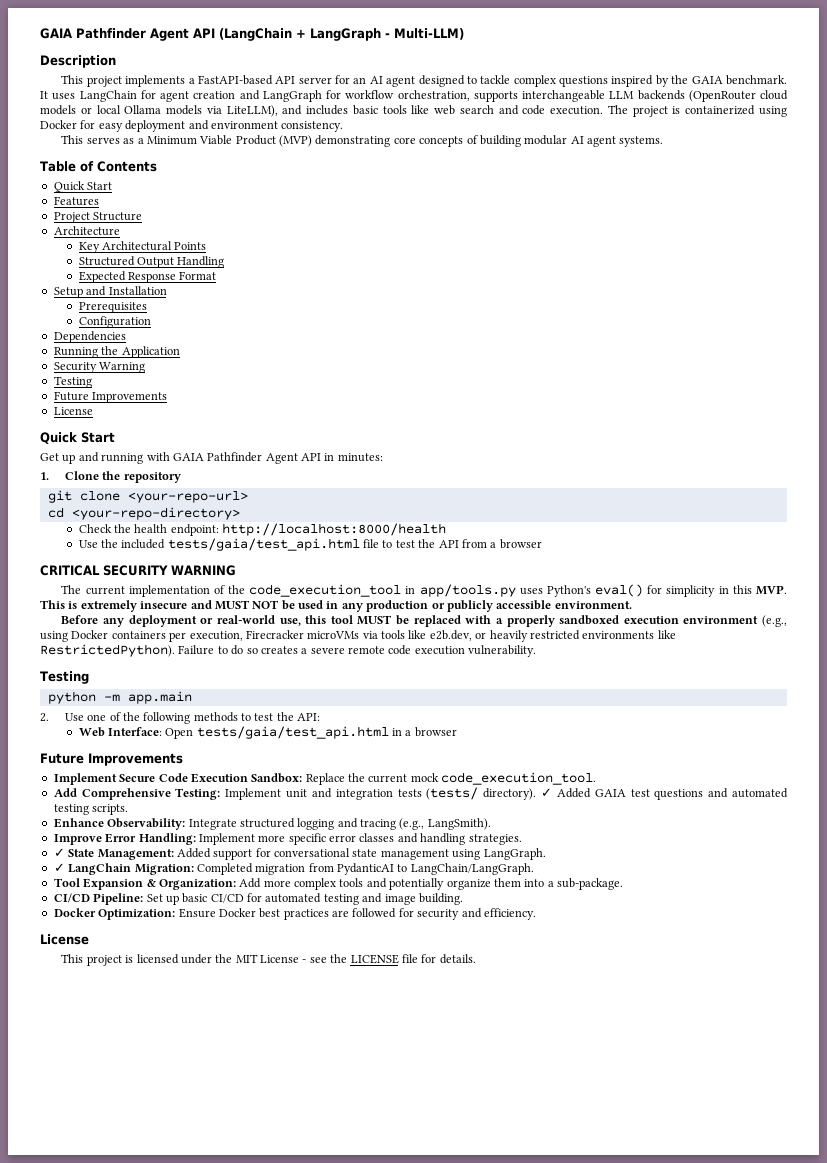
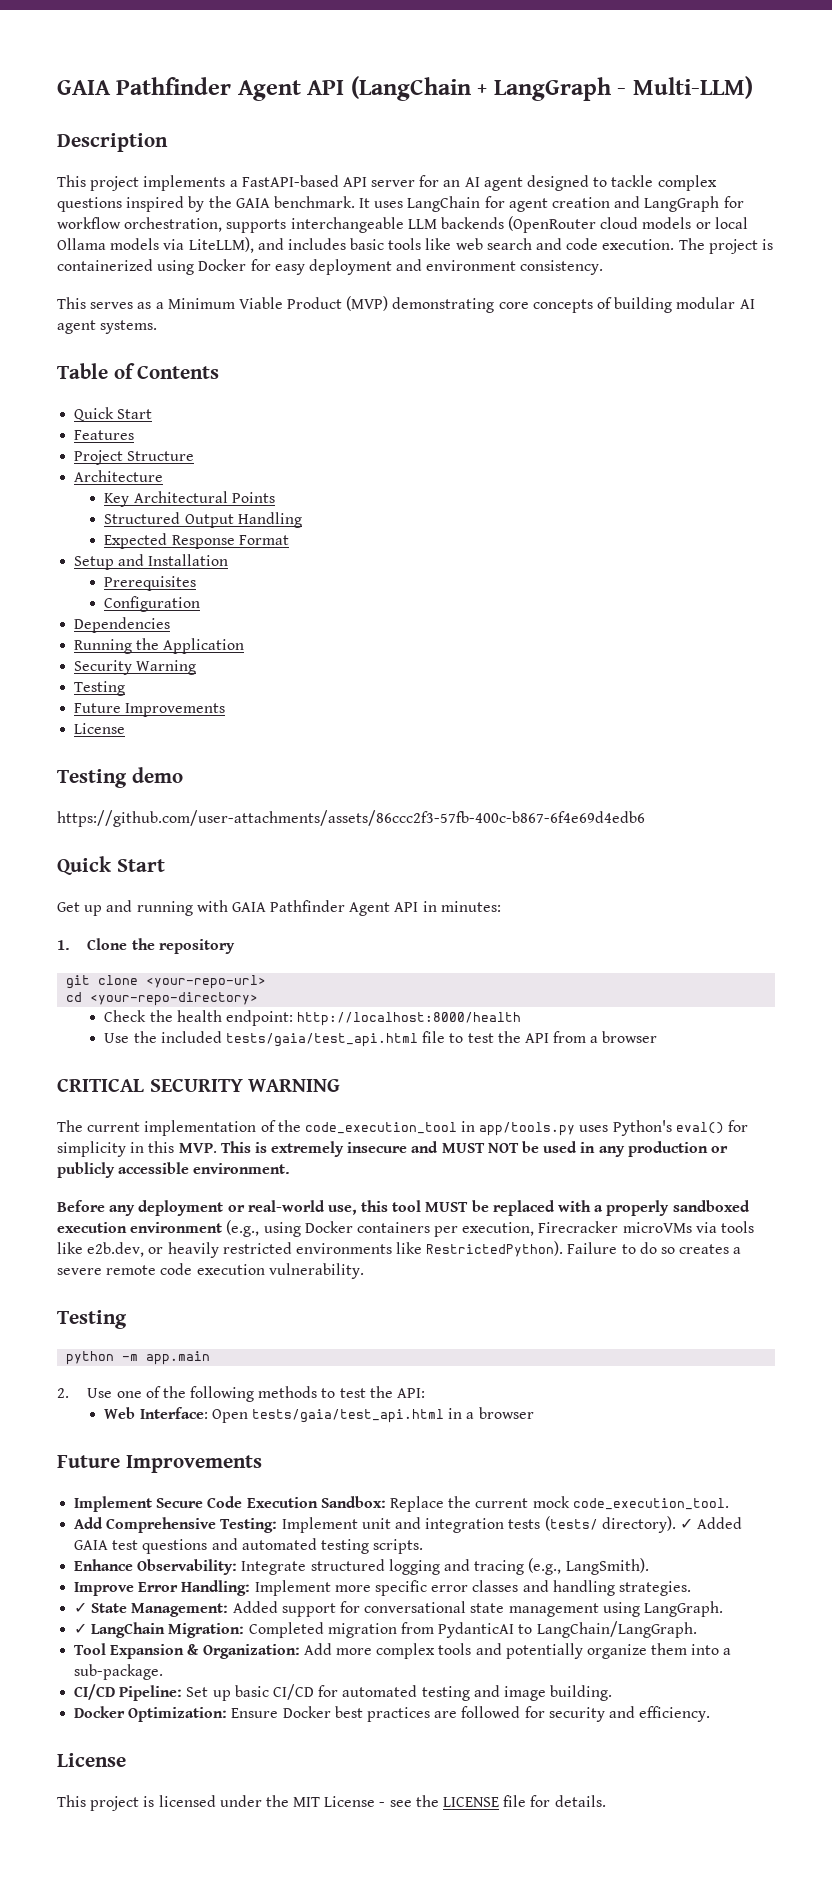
(93, 411) none -> [57,767,183,788] [57,810,645,827] // Testing demo // https://github.com/user-attachments/assets/86ccc2f3-57fb-400c-b867-6f4e69d4edb6

